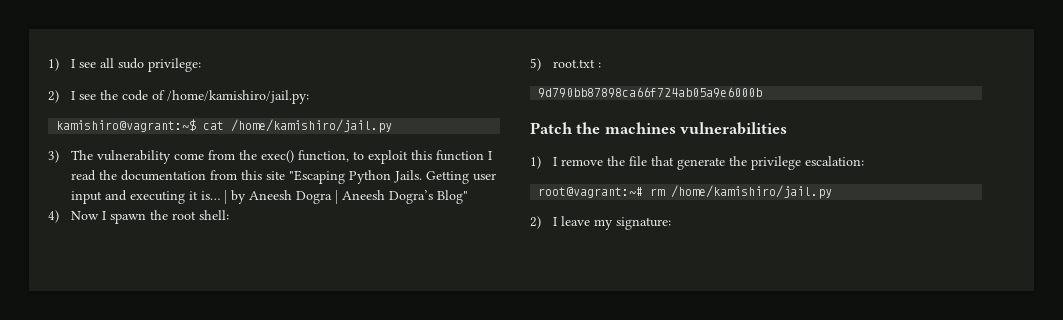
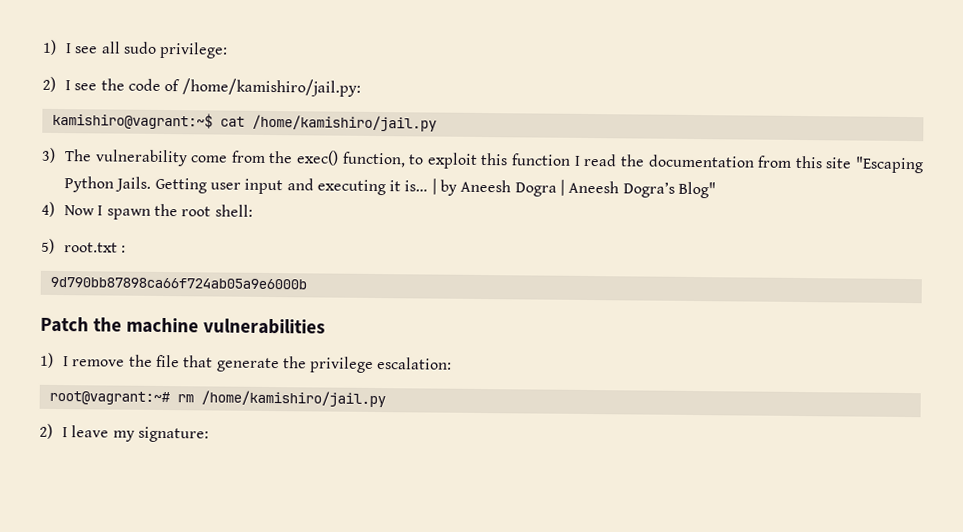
[604,122,676,134] machines -> [126,317,200,334] machine

